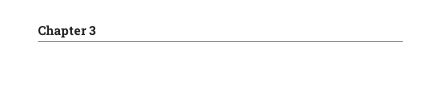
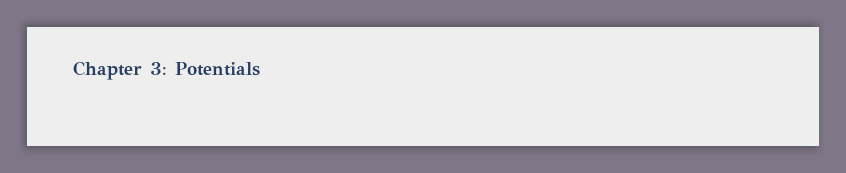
[89,26,97,36] 3 -> [150,62,260,76] 3: Potentials

